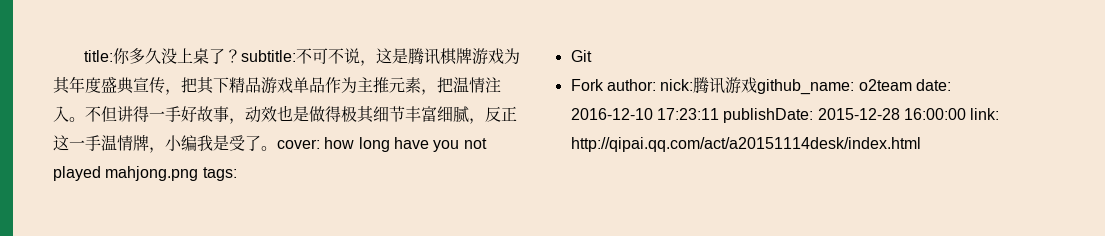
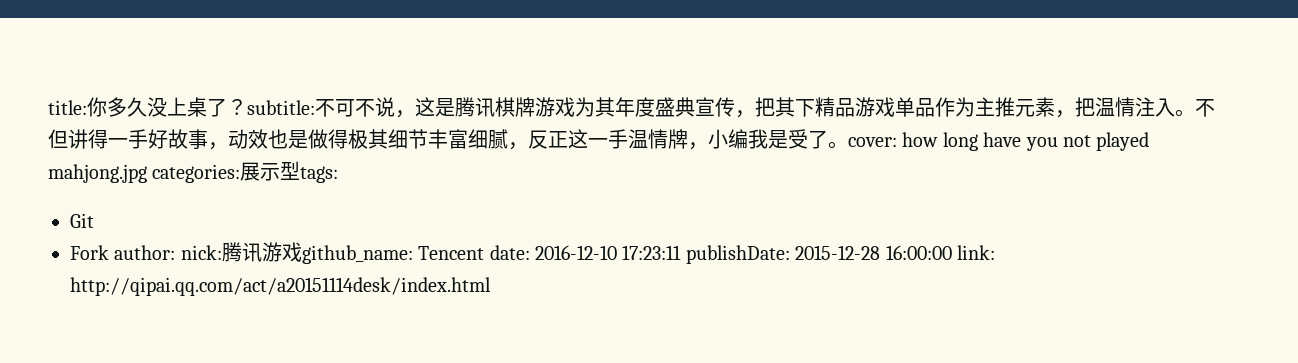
[105,166,199,181] mahjong.png -> [48,161,301,183] mahjong.jpg categories:展示型
[858,79,912,91] o2team -> [418,246,485,260] Tencent

